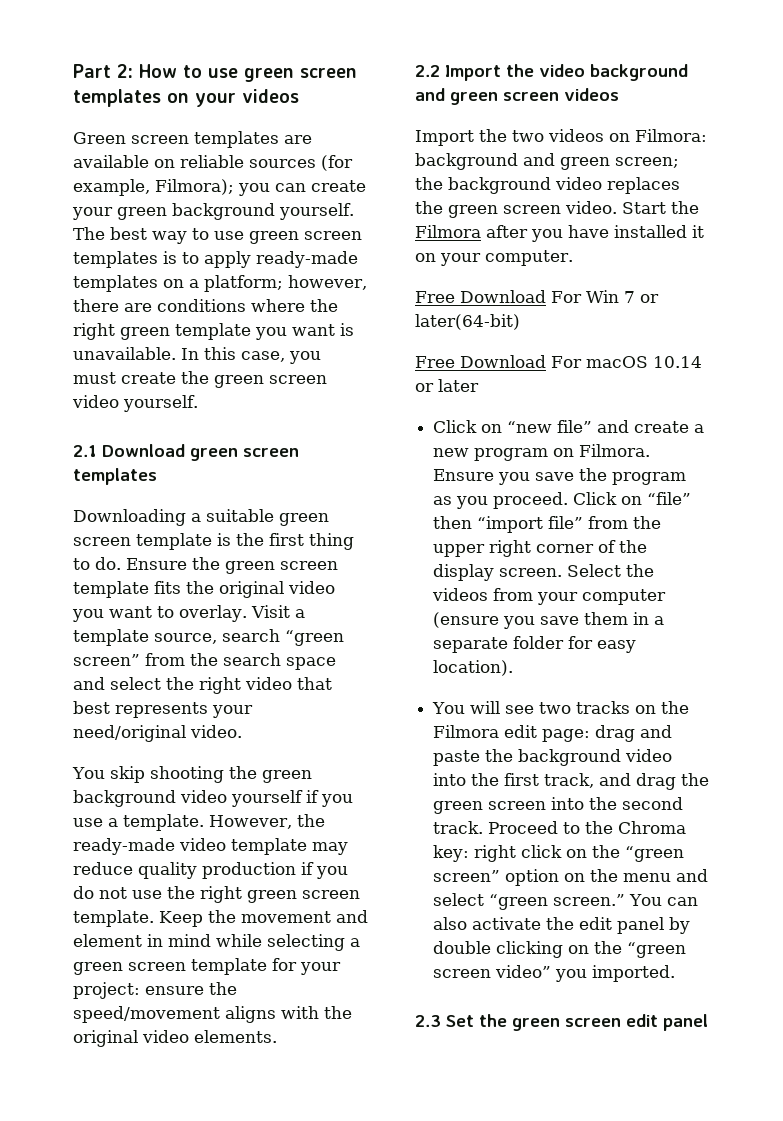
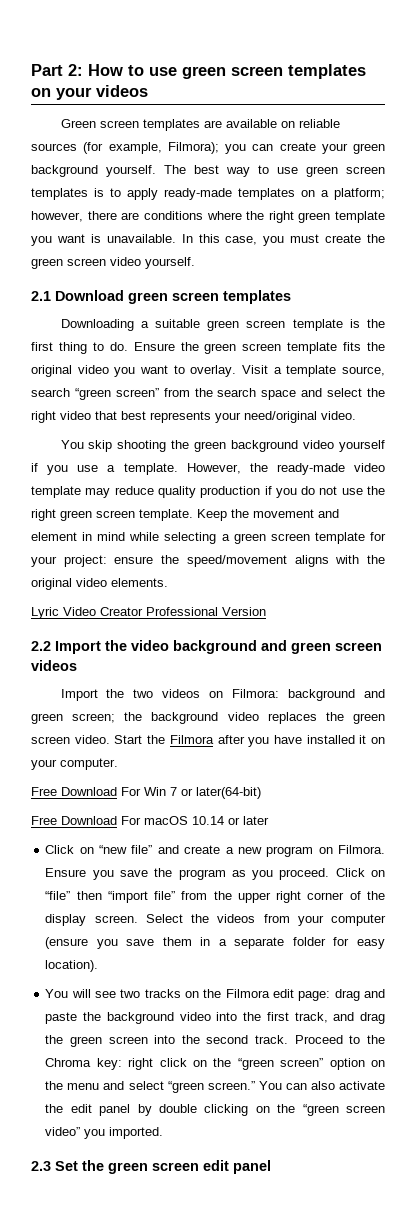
(277, 1036) none -> [31,607,266,619] // Lyric Video Creator Professional Version

